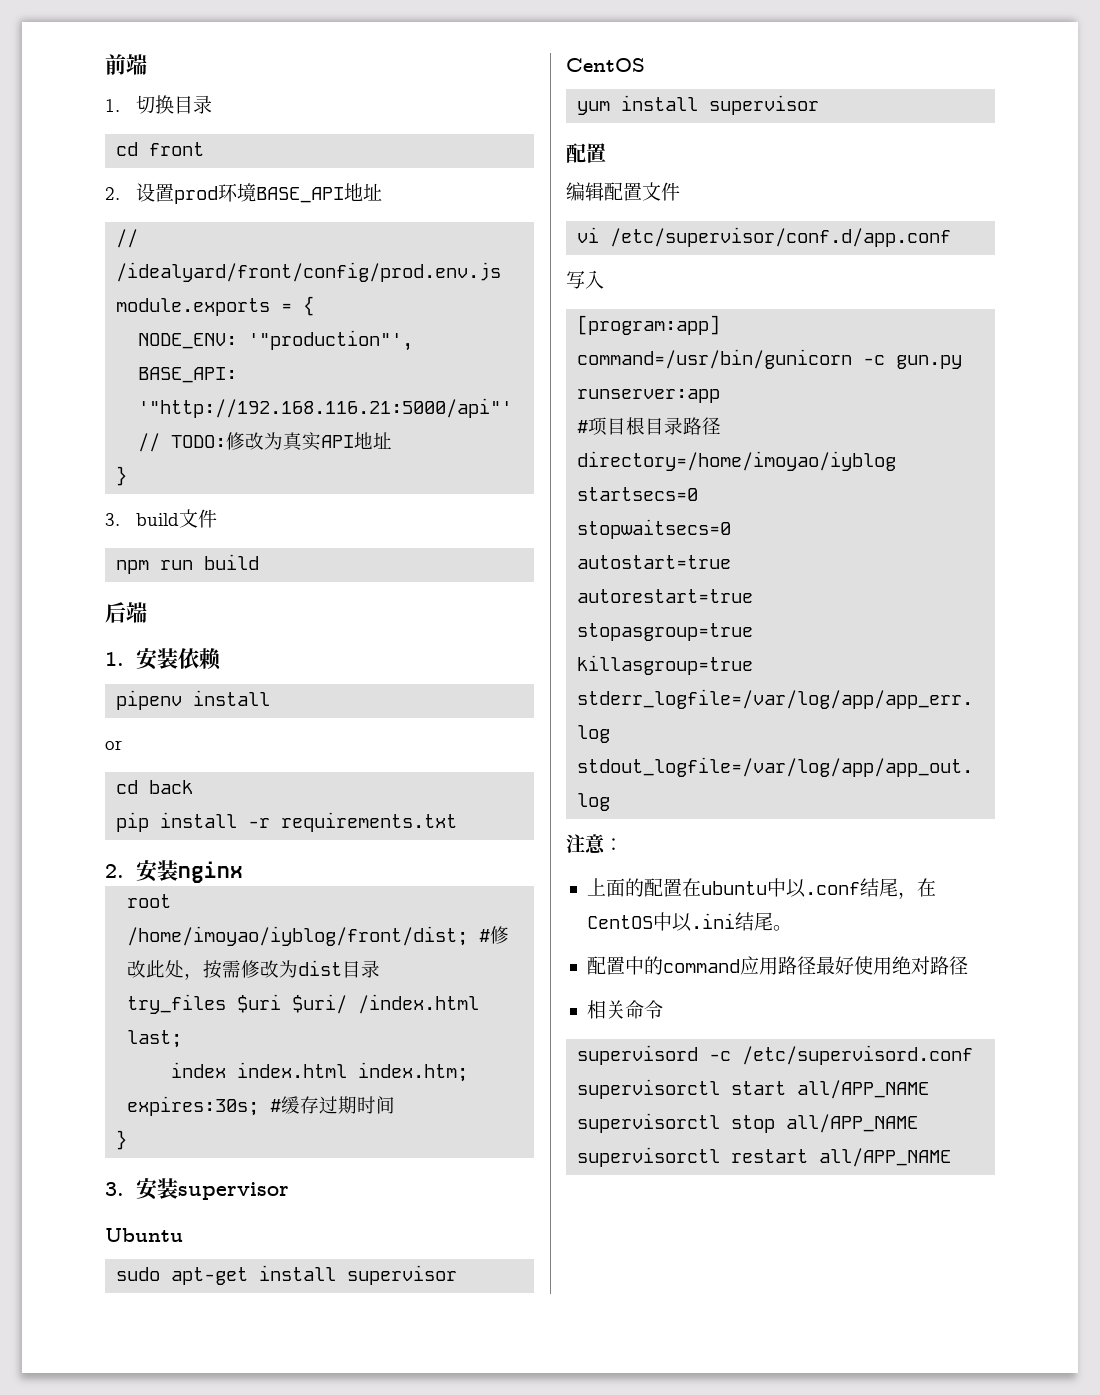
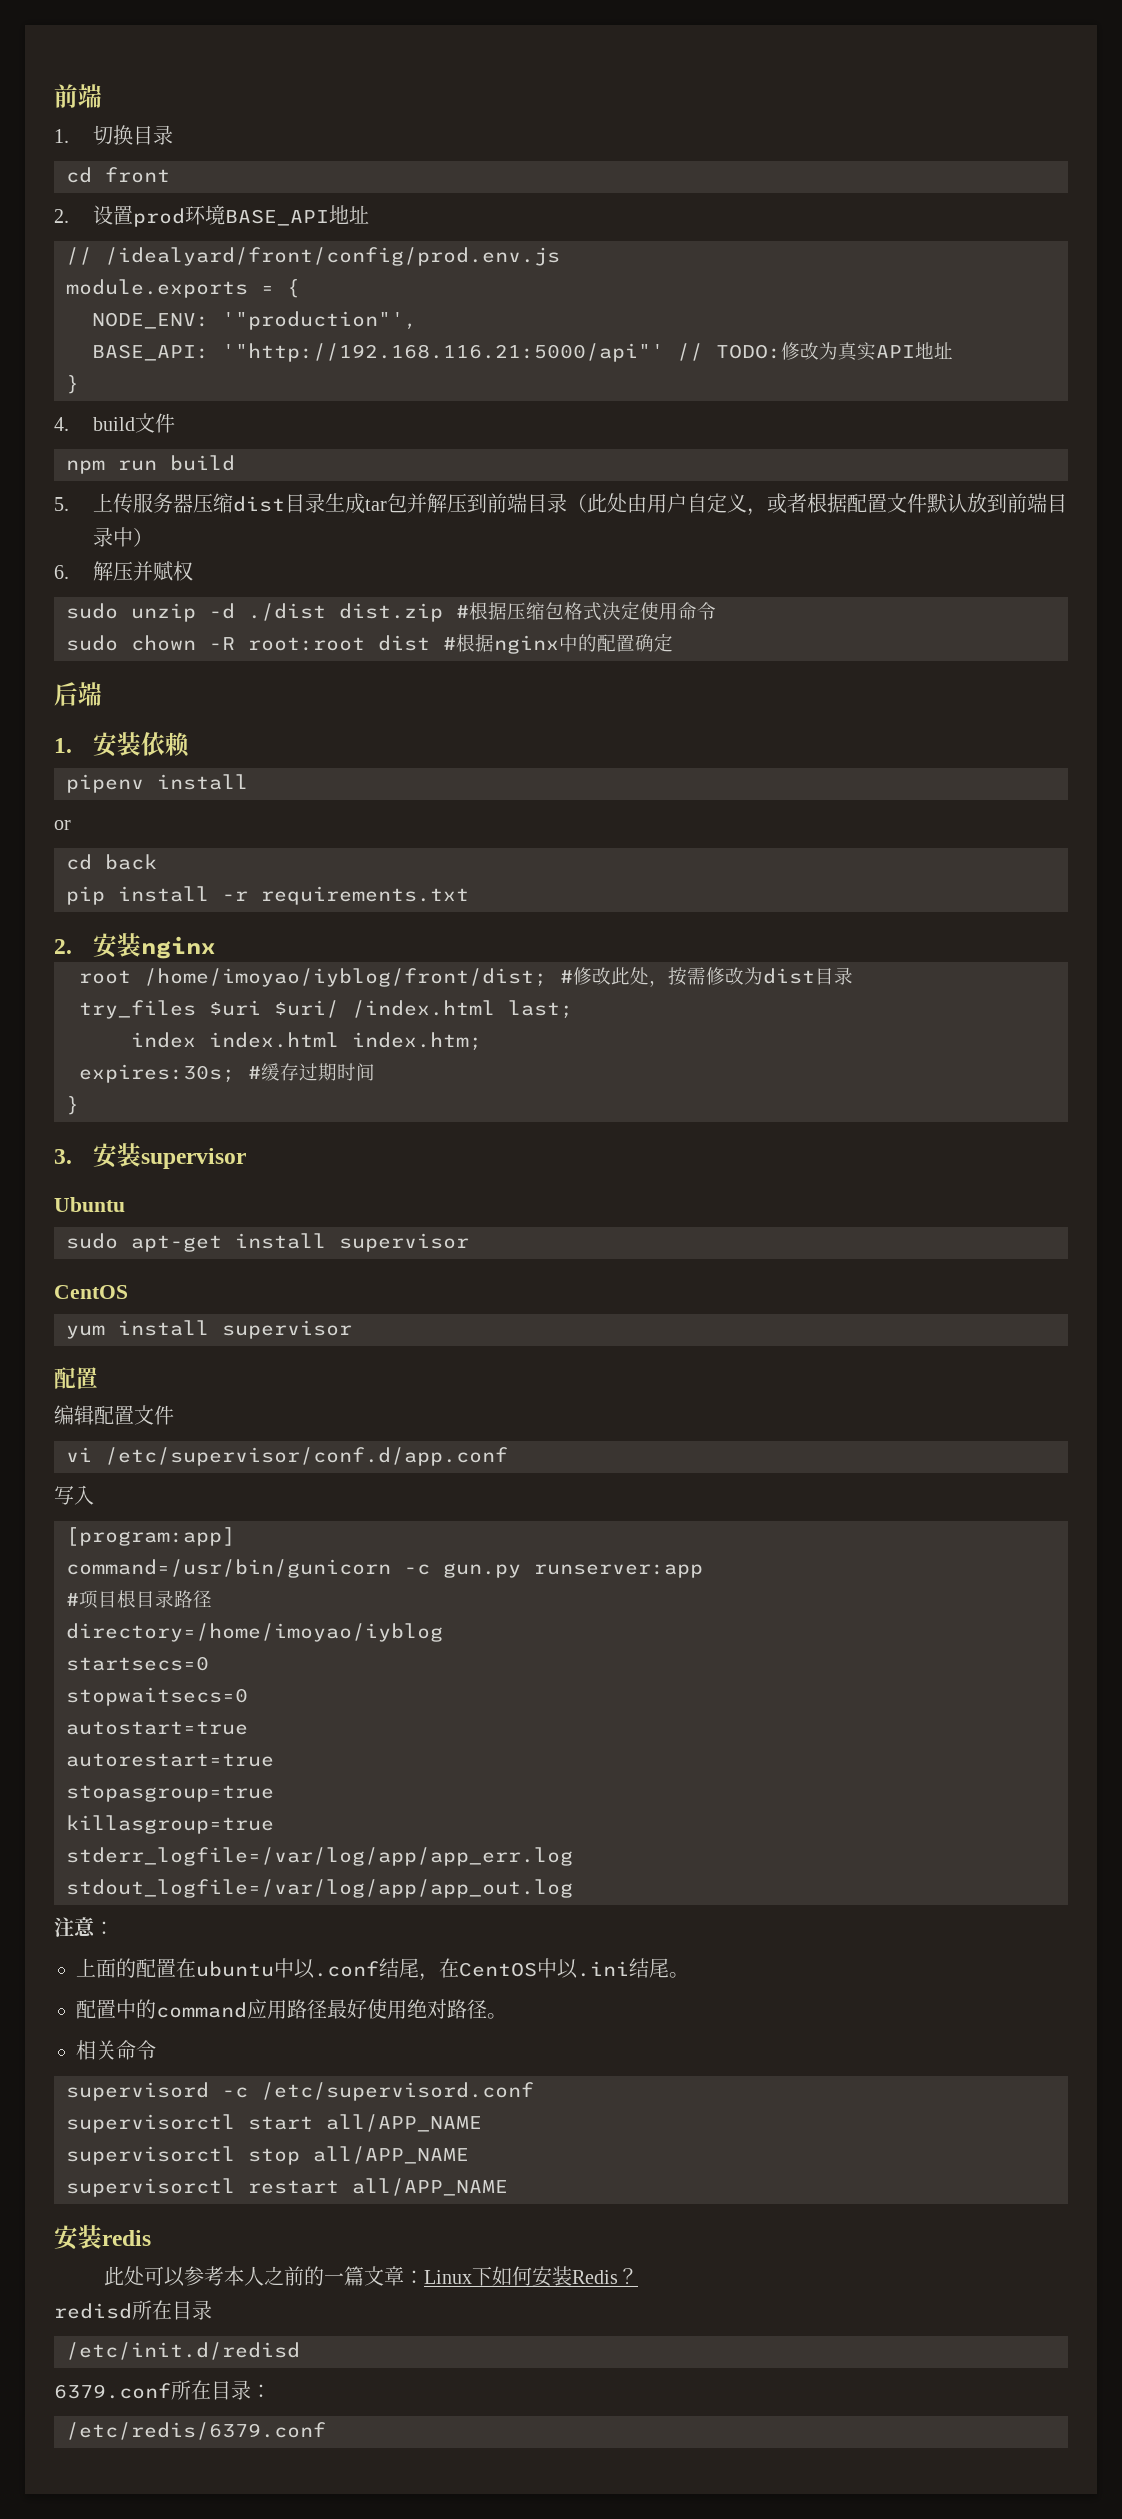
[105,513,120,526] 3. -> [54,417,69,431] 4.
(260, 562) none -> [54,493,1068,516] [93,527,154,547] [54,561,194,581] [66,601,716,622] [66,633,673,654] // 5.上传服务器压缩dist目录生成tar包并解压到前端目录（此处由用户自定义，或者根据配置文件默认放到前端目录中） // 6.解压并赋权 // sudo unzip -d ./dist dist.zip #根据压缩包格式决定使用命令 // sudo chown -R root:root dist #根据nginx中的配置确定
(968, 965) none -> [487,2013,507,2019] 。
(952, 1157) none -> [54,2225,151,2250] [103,2266,638,2287] [54,2300,212,2320] [66,2342,300,2360] [54,2380,271,2400] [66,2422,326,2440] // 安装redis // 此处可以参考本人之前的一篇文章：Linux下如何安装Redis？ // redisd所在目录 // /etc/init.d/redisd // 6379.conf所在目录： // /etc/redis/6379.conf

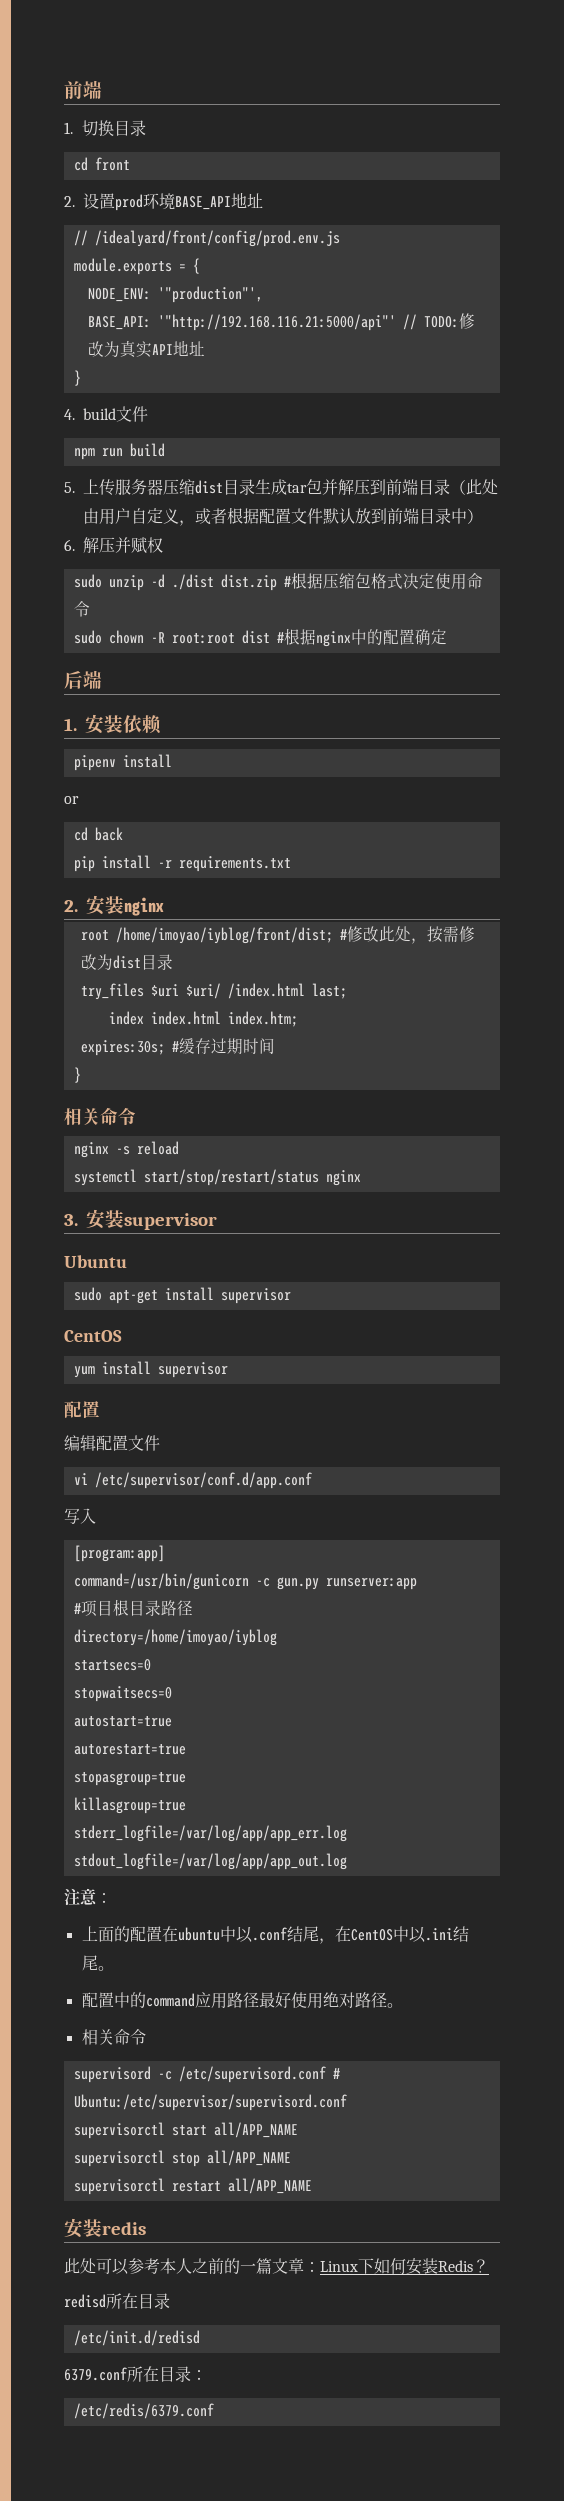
(79, 1105) none -> [64,1107,136,1126] [73,1141,179,1158] [73,1169,361,1186] // 相关命令 // nginx -s reload // systemctl start/stop/restart/status nginx
(534, 2091) none -> [332,2068,340,2079] [73,2094,347,2111] # Ubuntu:/etc/supervisor/supervisord.conf

